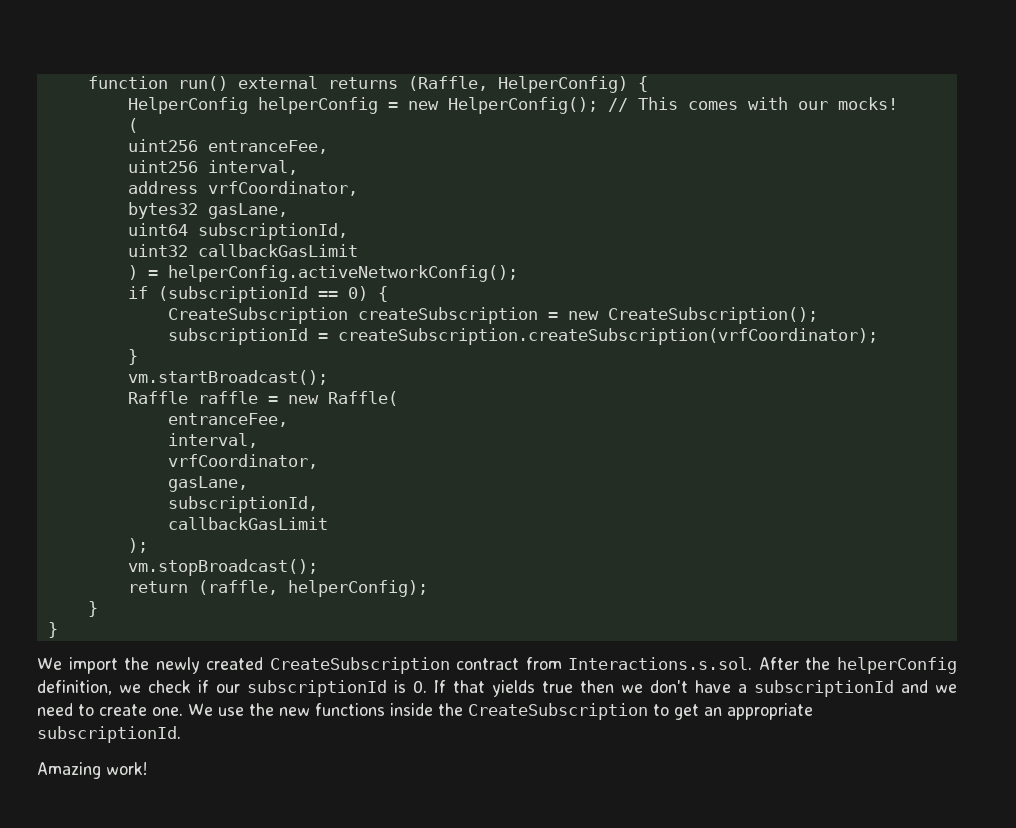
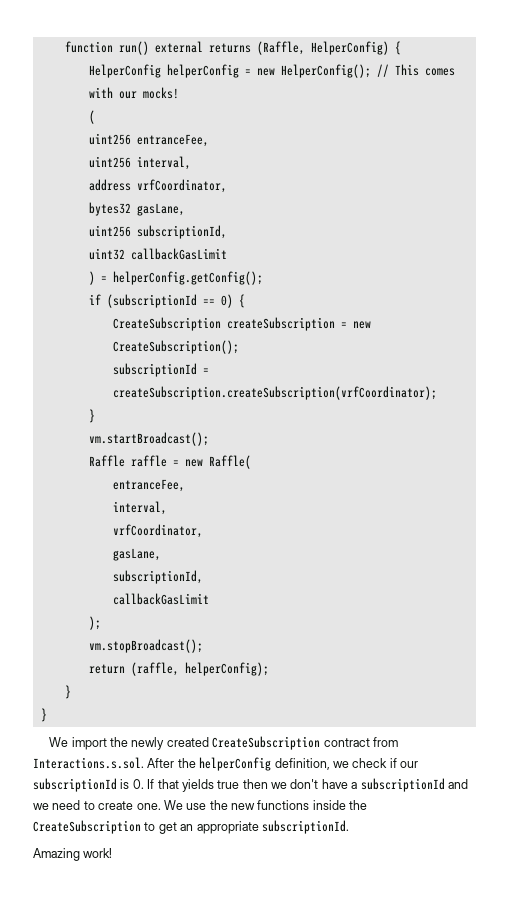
[127,223,188,236] uint64 -> [88,225,131,237] uint256
[167,265,518,282] helperConfig.activeNetworkConfig(); -> [112,271,263,285] helperConfig.getConfig();

